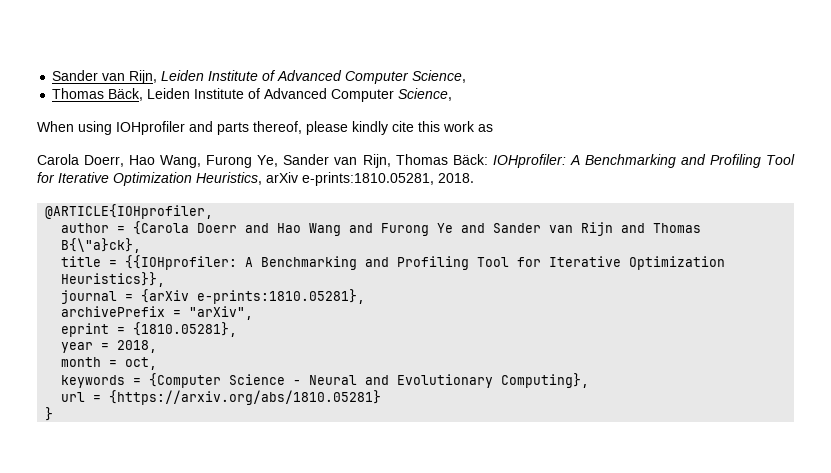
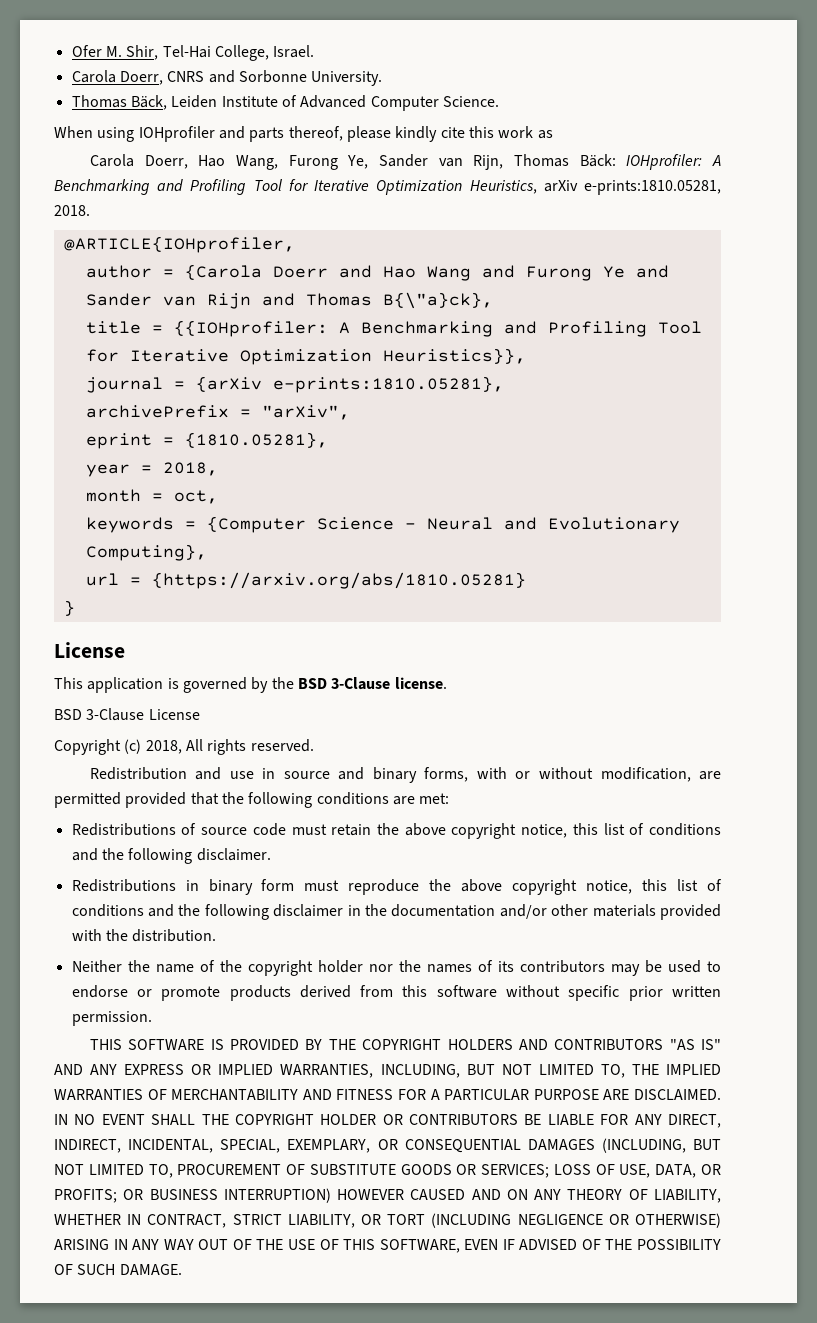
[52,70,467,84] Sander van Rijn, Leiden Institute of Advanced Computer Science, -> [71,45,315,61] [71,70,383,86] Ofer M. Shir, Tel-Hai College, Israel. // Carola Doerr, CNRS and Sorbonne University.
[398,88,453,101] Science, -> [442,96,499,107] Science.
(54, 414) none -> [54,642,125,658] [54,677,447,693] [54,708,200,721] [54,739,314,755] [89,767,721,783] [54,792,450,808] [71,823,722,839] [71,848,271,864] [71,879,723,895] [71,904,721,920] [71,929,217,942] [71,960,721,976] [71,985,721,1001] [71,1011,152,1026] [89,1039,721,1050] [54,1064,722,1078] [54,1089,722,1100] [54,1114,721,1128] [54,1138,721,1153] [54,1164,721,1178] [54,1188,721,1203] [54,1213,722,1228] [54,1239,721,1253] [54,1264,182,1275] // License // This application is governed by the BSD 3-Clause license. // BSD 3-Clause License // Copyright (c) 2018, All rights reserved. // Redistribution and use in source and binary forms, with or without modification, are permitted provided that the following conditions are met: // Redistributions of source code must retain the above copyright notice, this list of conditions and the following disclaimer. // Redistributions in binary form must reproduce the above copyright notice, this list of conditions and the following disclaimer in the documentation and/or other materials provided with the distribution. // Neither the name of the copyright holder nor the names of its contributors may be used to endorse or promote products derived from this software without specific prior written permission. // THIS SOFTWARE IS PROVIDED BY THE COPYRIGHT HOLDERS AND CONTRIBUTORS "AS IS" AND ANY EXPRESS OR IMPLIED WARRANTIES, INCLUDING, BUT NOT LIMITED TO, THE IMPLIED WARRANTIES OF MERCHANTABILITY AND FITNESS FOR A PARTICULAR PURPOSE ARE DISCLAIMED. IN NO EVENT SHALL THE COPYRIGHT HOLDER OR CONTRIBUTORS BE LIABLE FOR ANY DIRECT, INDIRECT, INCIDENTAL, SPECIAL, EXEMPLARY, OR CONSEQUENTIAL DAMAGES (INCLUDING, BUT NOT LIMITED TO, PROCUREMENT OF SUBSTITUTE GOODS OR SERVICES; LOSS OF USE, DATA, OR PROFITS; OR BUSINESS INTERRUPTION) HOWEVER CAUSED AND ON ANY THEORY OF LIABILITY, WHETHER IN CONTRACT, STRICT LIABILITY, OR TORT (INCLUDING NEGLIGENCE OR OTHERWISE) ARISING IN ANY WAY OUT OF THE USE OF THIS SOFTWARE, EVEN IF ADVISED OF THE POSSIBILITY OF SUCH DAMAGE.

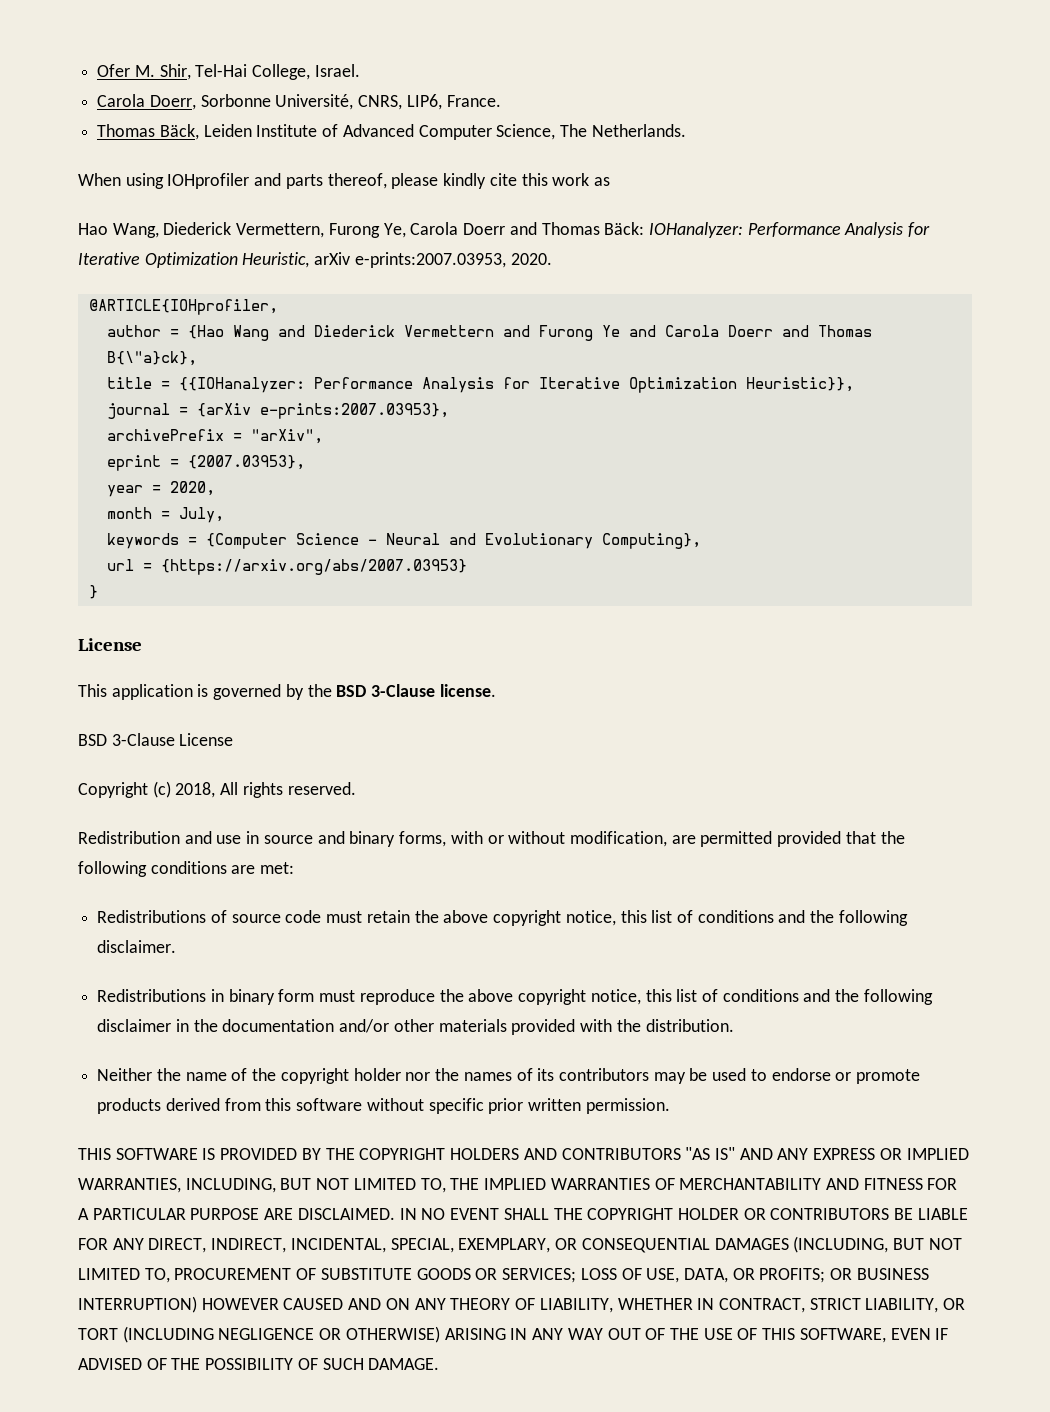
[167,70,383,86] CNRS and Sorbonne University. -> [200,94,501,110] Sorbonne Université, CNRS, LIP6, France.
[442,96,499,107] Science. -> [496,124,686,140] Science, The Netherlands.
[89,154,721,170] [54,179,721,195] [54,205,90,216] [63,236,295,253] [85,264,471,281] Carola Doerr, Hao Wang, Furong Ye, Sander van Rijn, Thomas Bäck: IOHprofiler: A Benchmarking and Profiling Tool for Iterative Optimization Heuristics, arXiv e-prints:1810.05281, 2018. // @ARTICLE{IOHprofiler, // author = {Carola Doerr and Hao Wang -> [78,222,931,238] [78,252,552,268] [88,299,278,315] [106,325,494,341] Hao Wang, Diederick Vermettern, Furong Ye, Carola Doerr and Thomas Bäck: IOHanalyzer: Performance Analysis for Iterative Optimization Heuristic, arXiv e-prints:2007.03953, 2020. // @ARTICLE{IOHprofiler, // author = {Hao Wang and Diederick Vermettern
[85,293,251,309] Sander van Rijn -> [664,325,773,337] Carola Doerr
[173,320,702,337] [85,348,526,365] {{IOHprofiler: A Benchmarking and Profiling Tool for Iterative Optimization Heuristics}}, -> [178,377,854,393] {{IOHanalyzer: Performance Analysis for Iterative Optimization Heuristic}},
[272,376,504,393] e-prints:1810.05281}, -> [259,403,449,419] e-prints:2007.03953},
[184,432,328,448] {1810.05281}, -> [187,455,305,470] {2007.03953},
[162,462,218,476] 2018, -> [169,481,215,496] 2020,
[173,490,218,504] oct, -> [178,507,224,523] July,
[151,572,526,589] {https://arxiv.org/abs/1810.05281} -> [160,559,467,575] {https://arxiv.org/abs/2007.03953}

